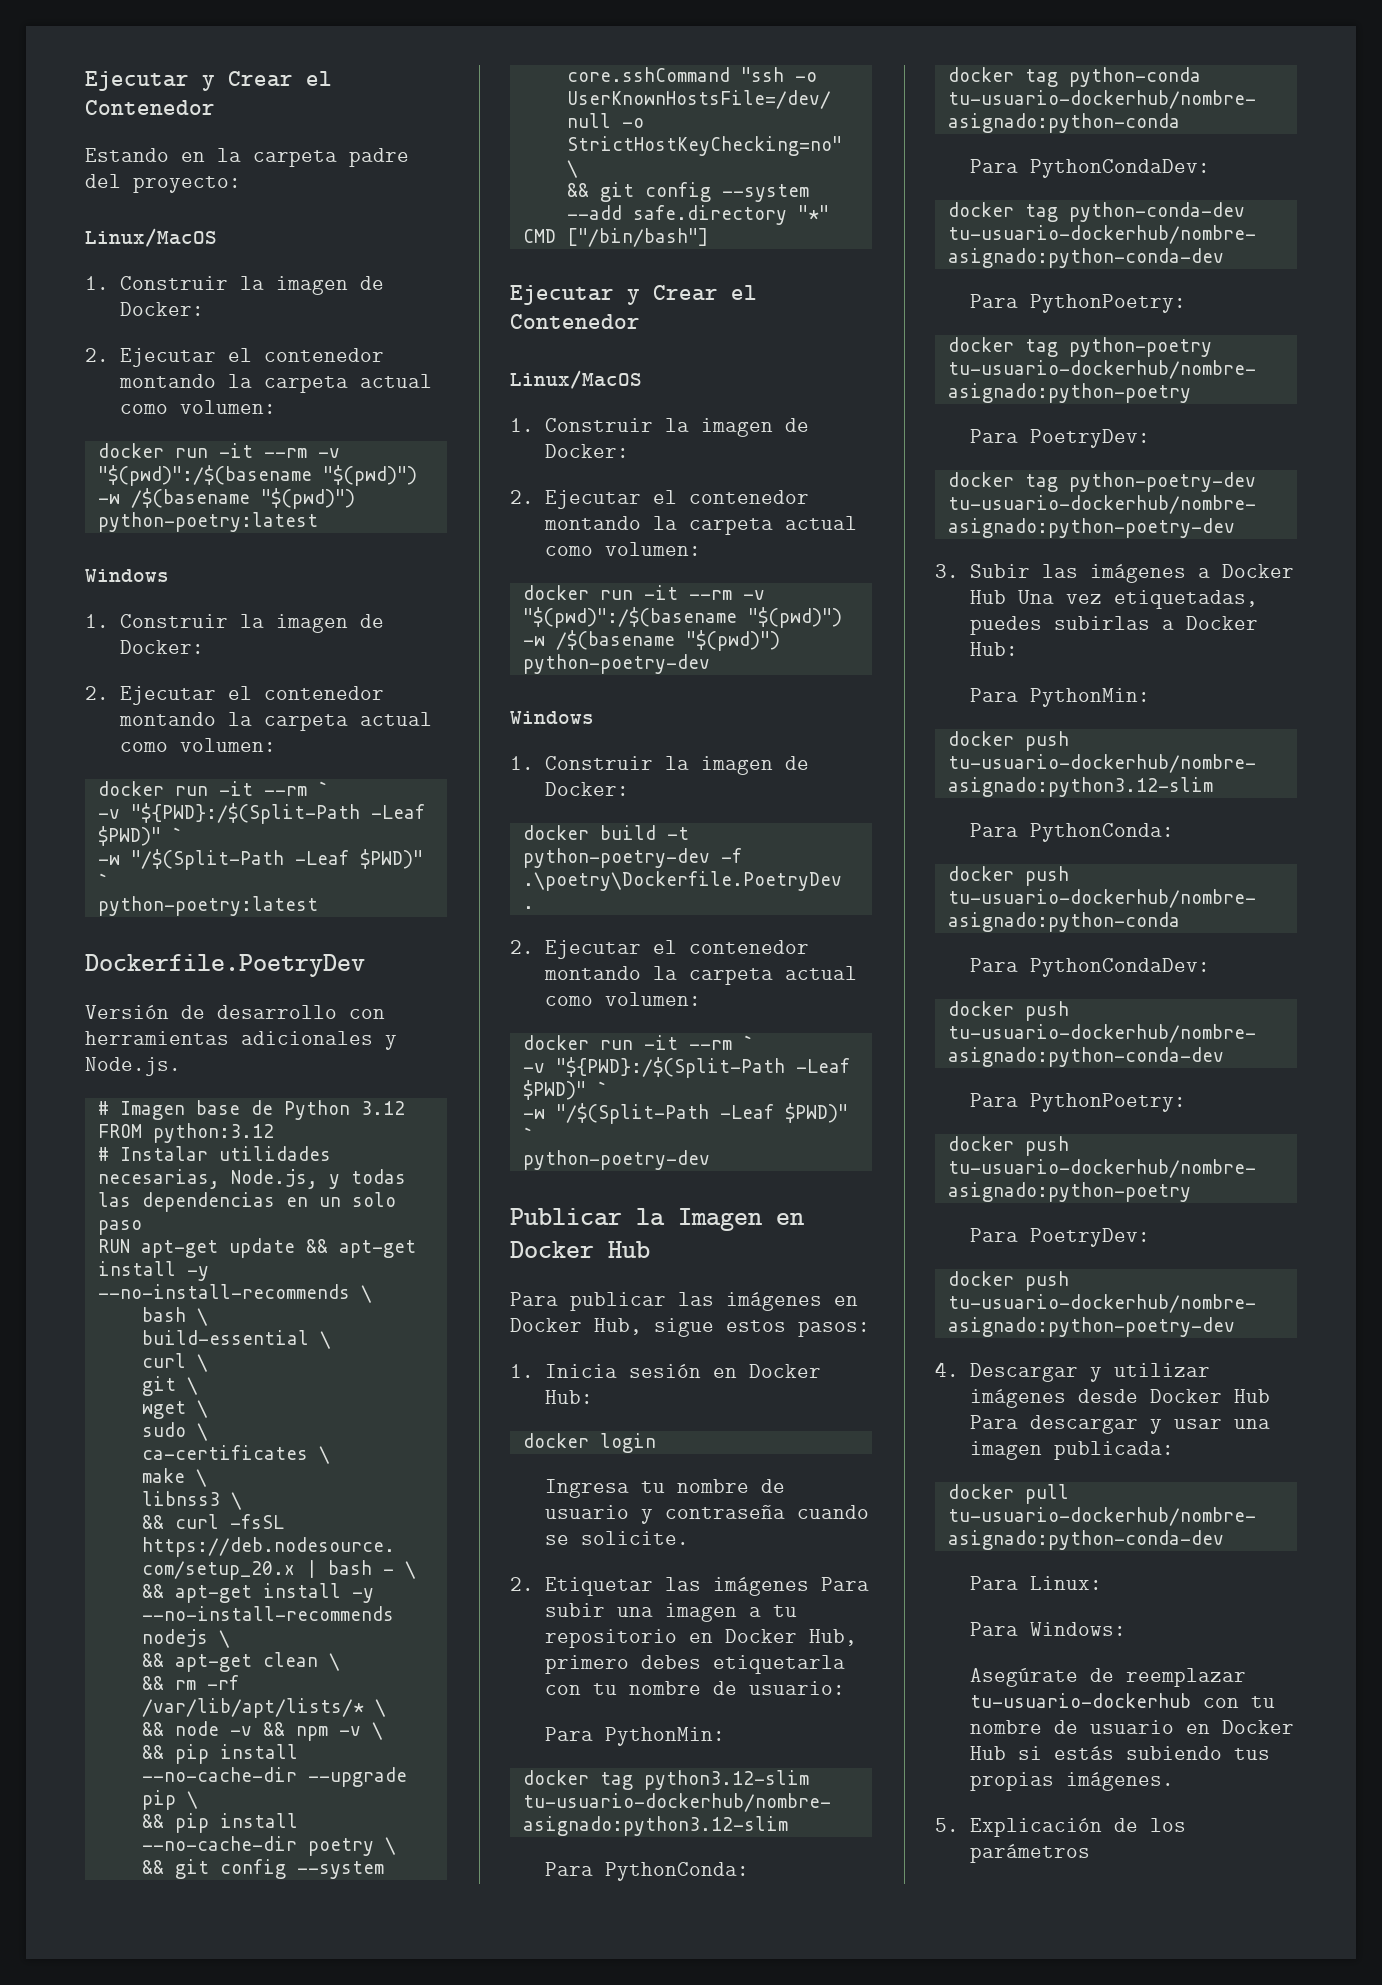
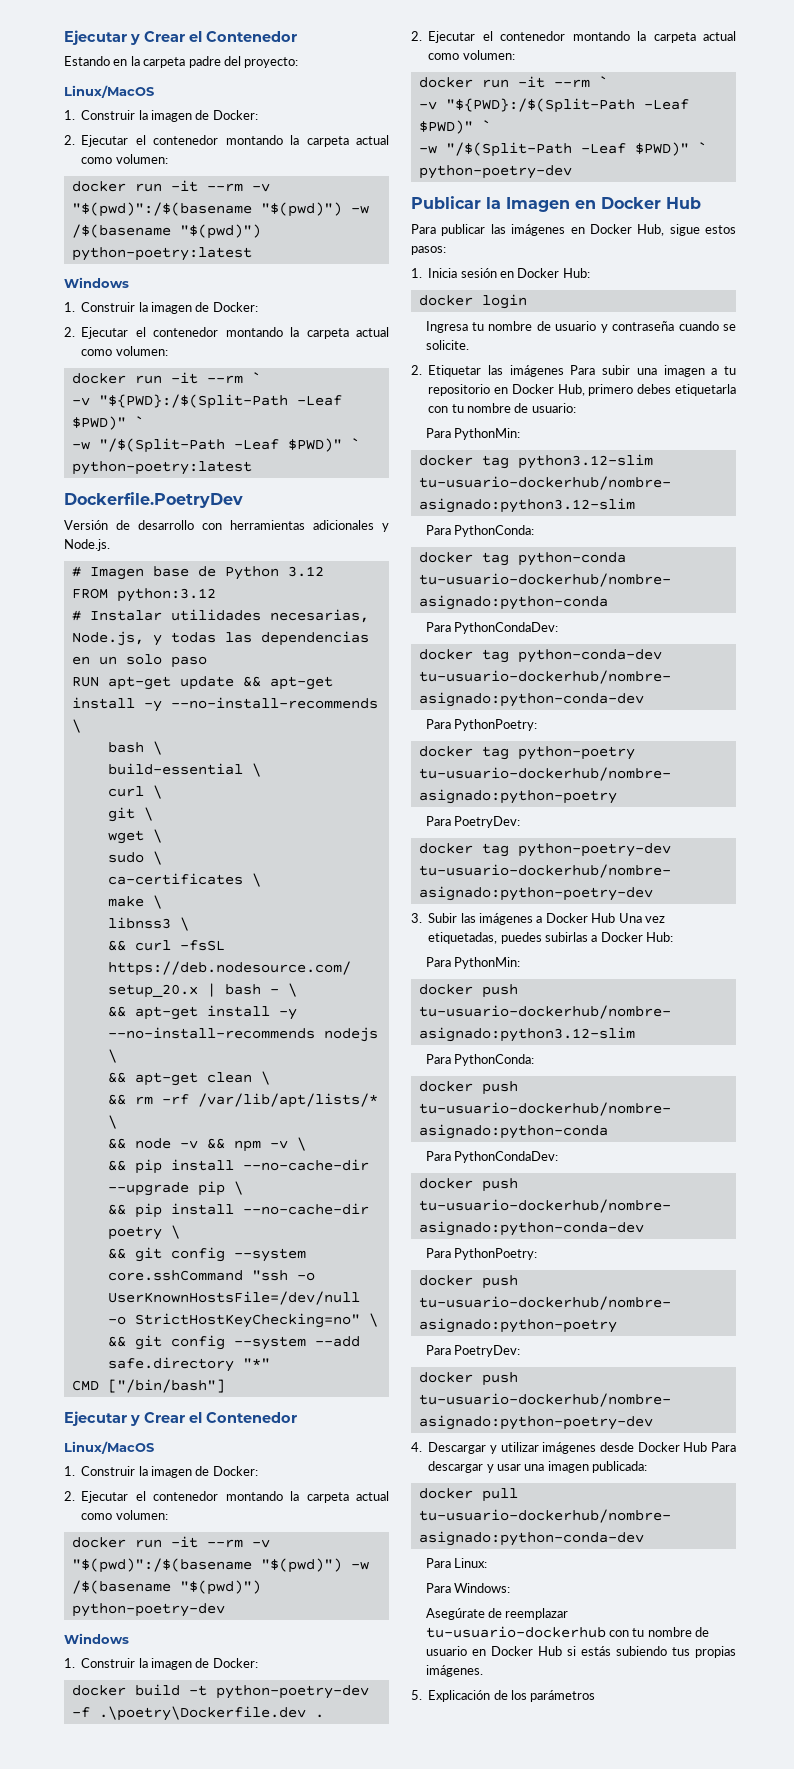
[522,871,842,891] .\poetry\Dockerfile.PoetryDev -> [98,1706,306,1721] .\poetry\Dockerfile.dev

